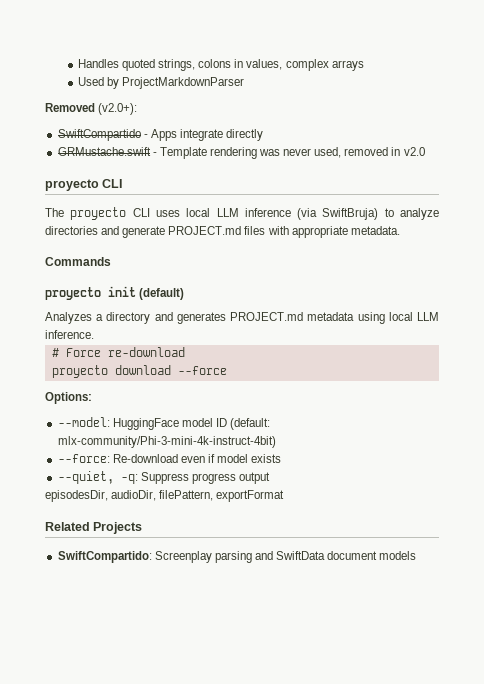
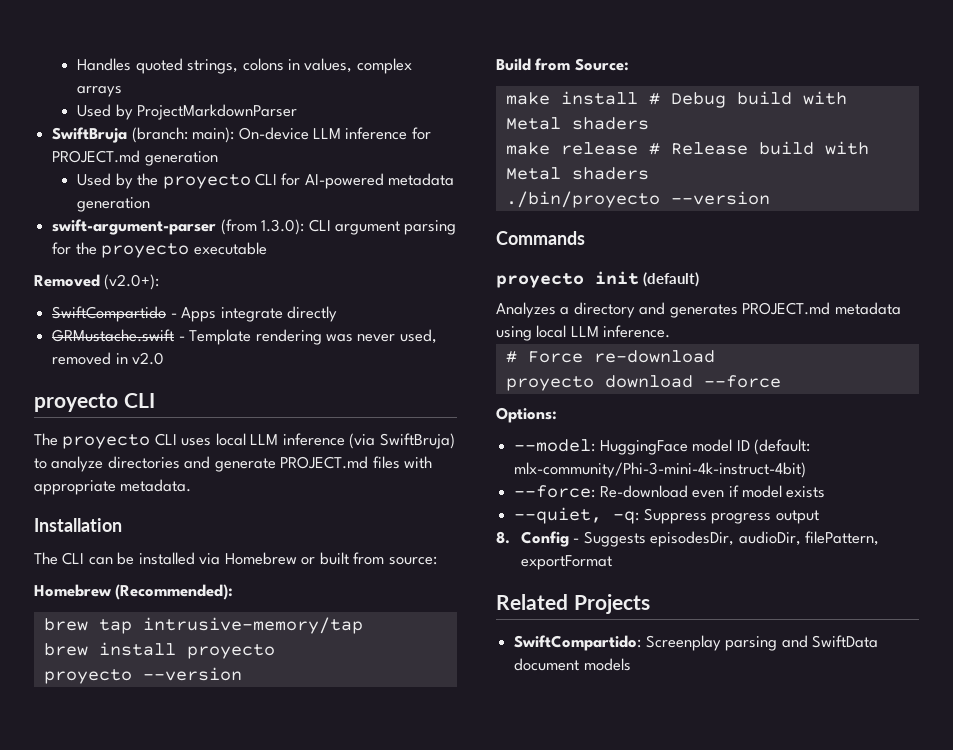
(245, 83) none -> [52,127,431,143] [52,150,218,166] [77,173,455,189] [77,197,151,212] [52,219,457,235] [52,242,267,258] // SwiftBruja (branch: main): On-device LLM inference for PROJECT.md generation // Used by the proyecto CLI for AI-powered metadata generation // swift-argument-parser (from 1.3.0): CLI argument parsing for the proyecto executable
(400, 230) none -> [34,518,122,532] [34,552,437,565] [34,584,234,600] [43,617,363,634] [43,642,275,659] [43,667,242,684] [496,58,629,71] [505,91,847,108] [505,117,649,130] [505,141,869,155] [505,167,649,180] [505,191,770,208] // Installation // The CLI can be installed via Homebrew or built from source: // Homebrew (Recommended): // brew tap intrusive-memory/tap // brew install proyecto // proyecto --version // Build from Source: // make install # Debug build with Metal shaders // make release # Release build with Metal shaders // ./bin/proyecto --version
(270, 478) none -> [496,531,646,547] 8. Config - Suggests

